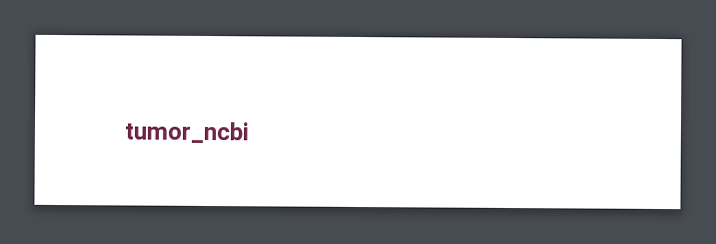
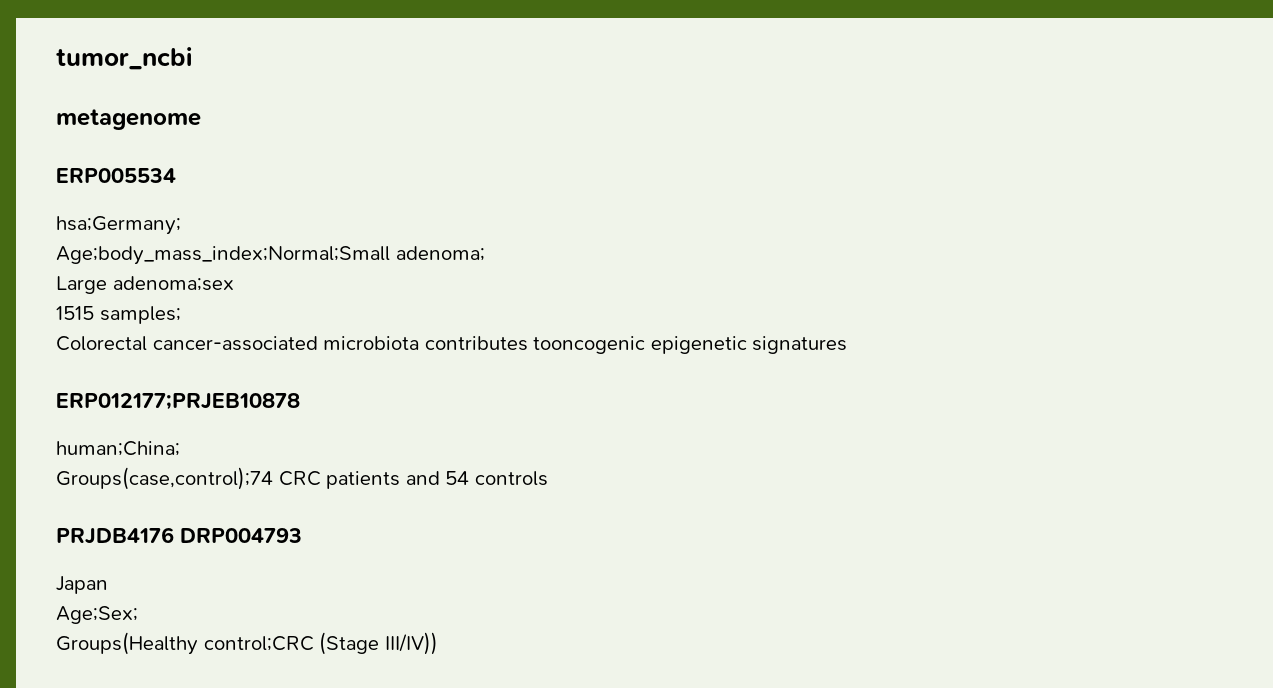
(249, 132) none -> [56,109,201,130] [56,168,176,183] [56,216,181,235] [56,246,485,265] [56,276,234,294] [56,306,181,324] [56,336,848,354] [56,393,300,410] [56,441,180,456] [56,467,548,490] [56,527,302,545] [56,576,108,594] [56,606,138,624] [56,632,438,655] // metagenome // ERP005534 // hsa;Germany; // Age;body_mass_index;Normal;Small adenoma; // Large adenoma;sex // 1515 samples; // Colorectal cancer-associated microbiota contributes tooncogenic epigenetic signatures // ERP012177;PRJEB10878 // human;China; // Groups(case,control);74 CRC patients and 54 controls // PRJDB4176 DRP004793 // Japan // Age;Sex; // Groups(Healthy control;CRC (Stage III/IV))

